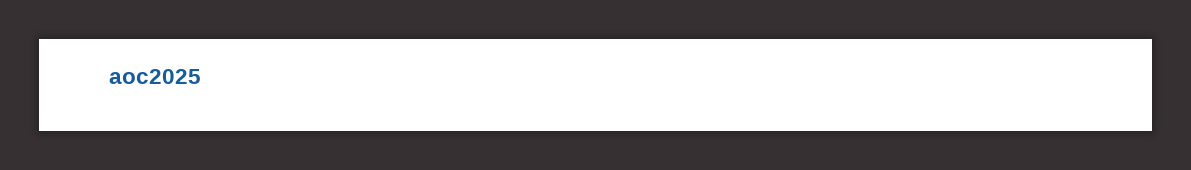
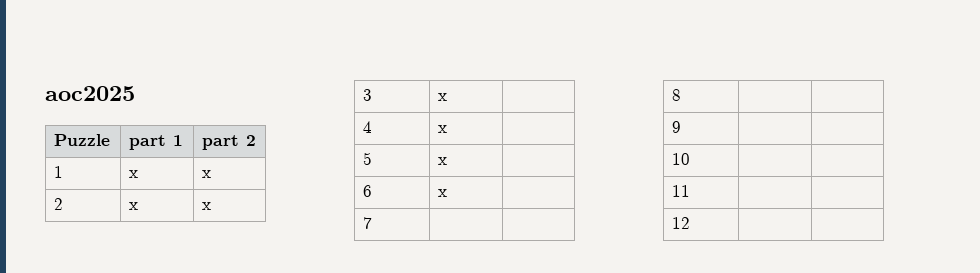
(201, 76) none -> [54,134,111,146] [129,135,184,150] [202,135,257,150] [54,166,64,178] [129,170,139,178] [202,170,212,178] [54,198,64,210] [129,202,139,210] [202,202,212,210] [363,89,373,101] [438,93,448,101] [363,121,373,133] [438,125,448,133] [363,152,373,165] [438,157,448,165] [363,185,373,197] [438,189,448,197] [363,217,373,229] [672,89,682,101] [672,121,682,133] [672,153,691,165] [672,185,691,197] [672,217,691,229] // Puzzle | part 1 | part 2 // 1 | x | x // 2 | x | x // 3 | x | // 4 | x | // 5 | x | // 6 | x | // 7 | | // 8 | | // 9 | | // 10 | | // 11 | | // 12 | |

